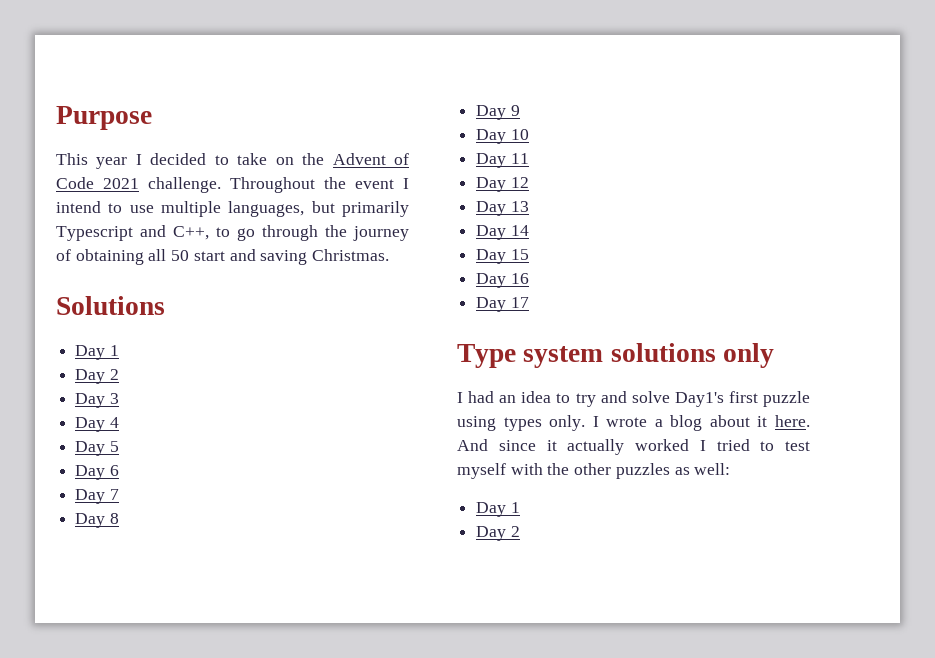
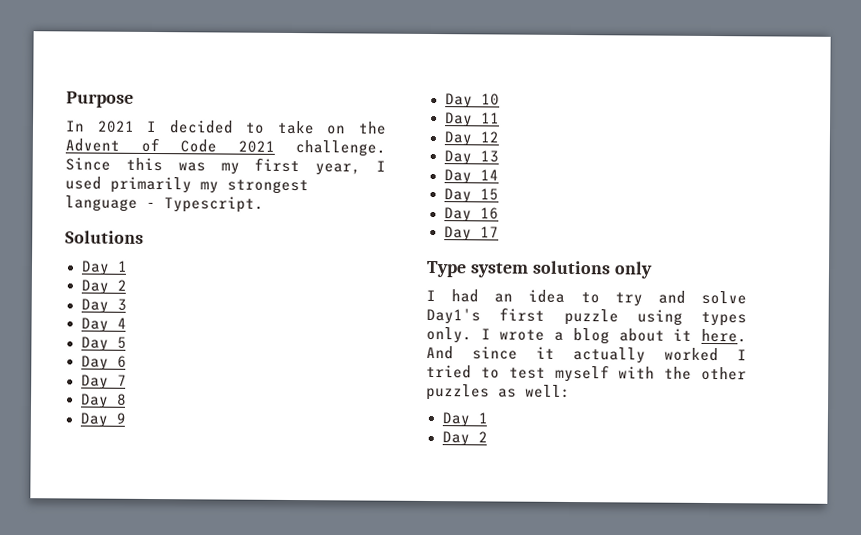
[56,153,128,169] This year -> [65,120,135,133] In 2021
[230,177,409,193] [56,201,410,217] [56,225,409,241] [56,249,390,265] Throughout the event I intend to use multiple languages, but primarily Typescript and C++, to go through the journey of obtaining all 50 start and saving Christmas. -> [65,157,386,176] [65,176,309,195] [65,195,264,213] Since this was my first year, I used primarily my strongest language - Typescript.

